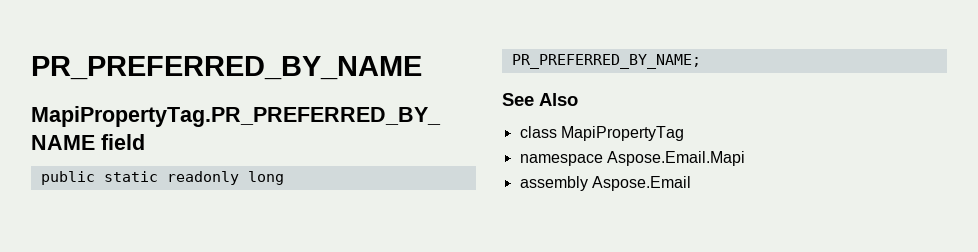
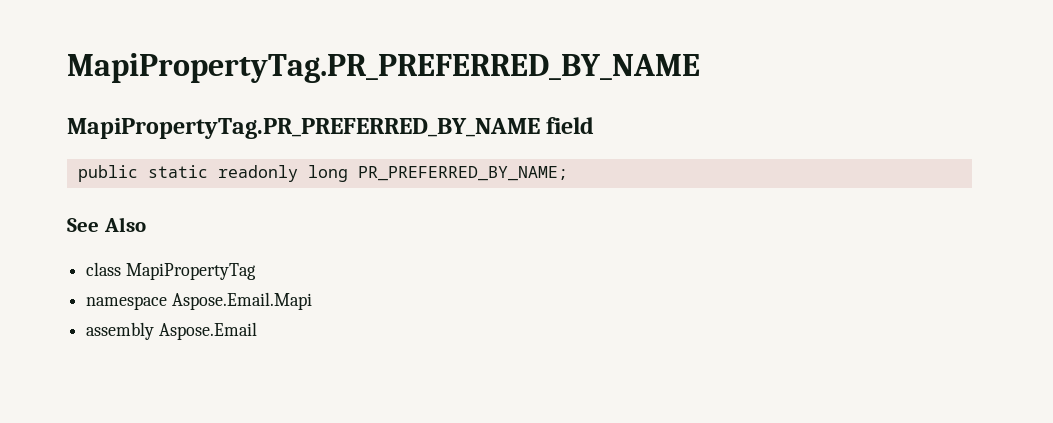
[31,56,422,80] PR_PREFERRED_BY_NAME -> [67,53,700,83] MapiPropertyTag.PR_PREFERRED_BY_NAME

